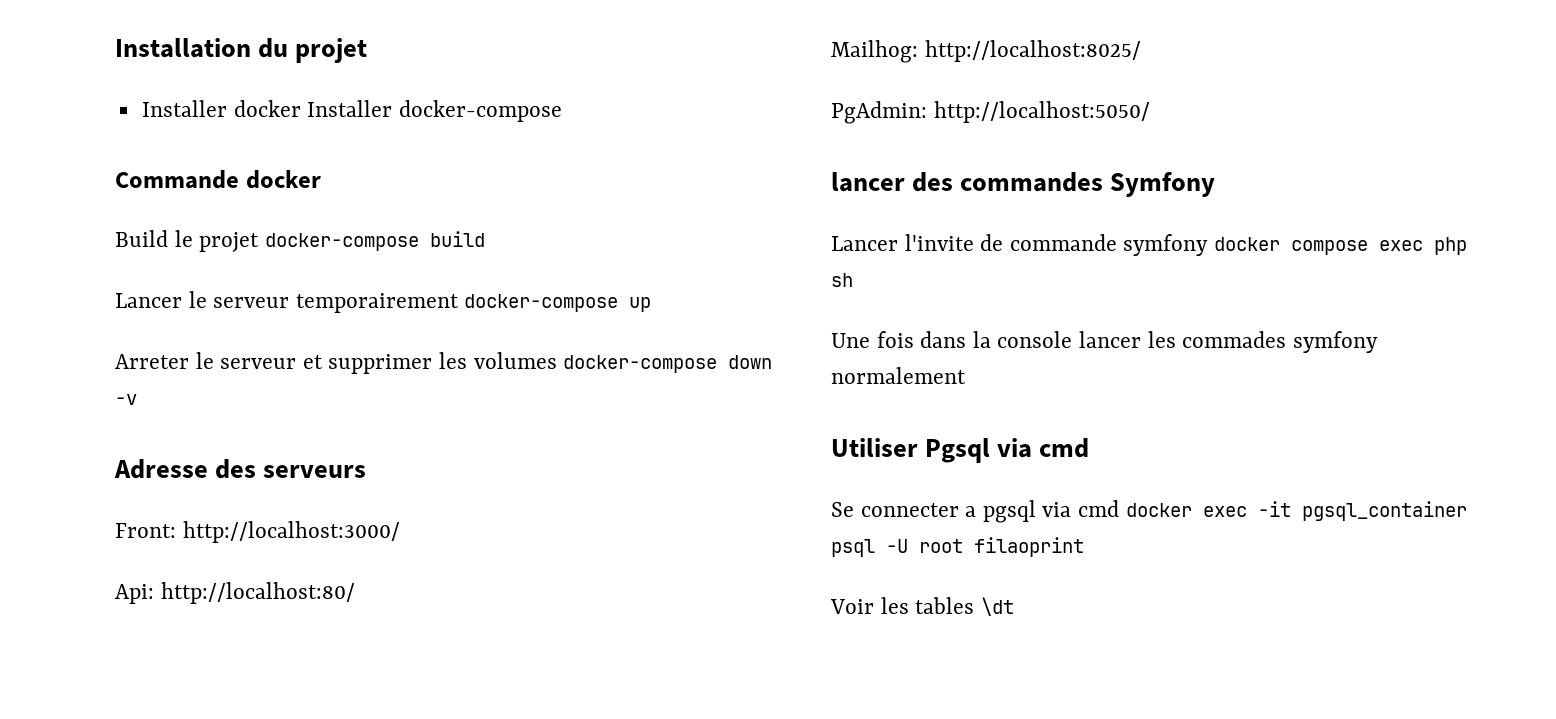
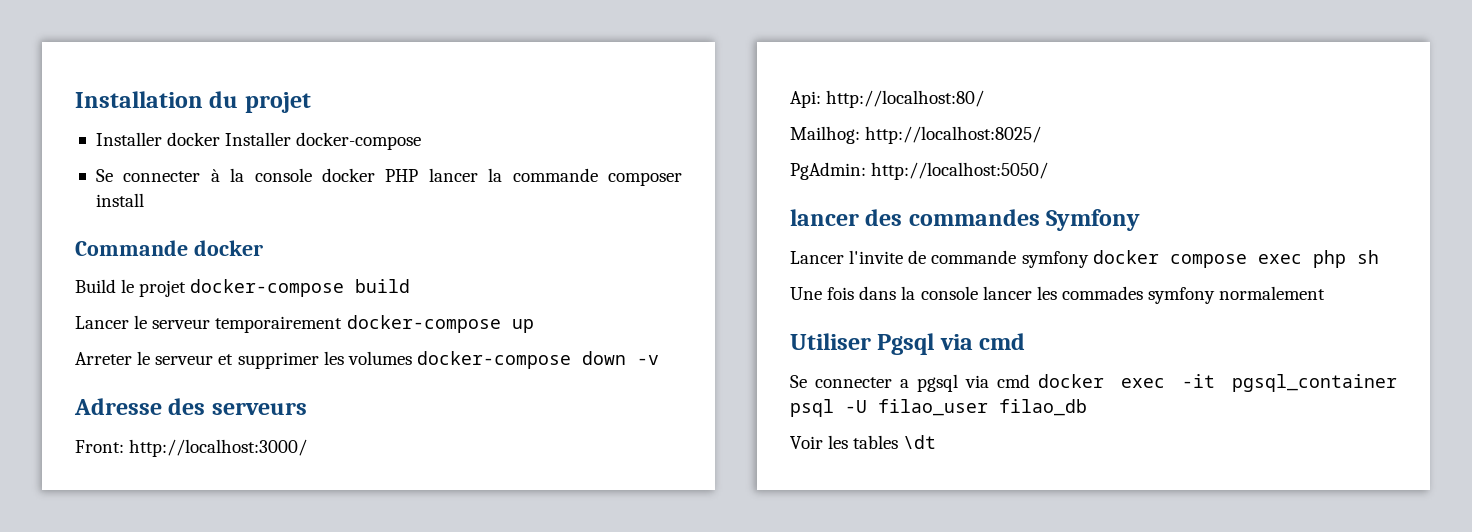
(562, 111) none -> [95,168,683,186] [95,193,144,207] // Se connecter à la console docker PHP lancer la commande composer install
[919,537,1084,557] root filaoprint -> [878,399,1087,416] filao_user filao_db

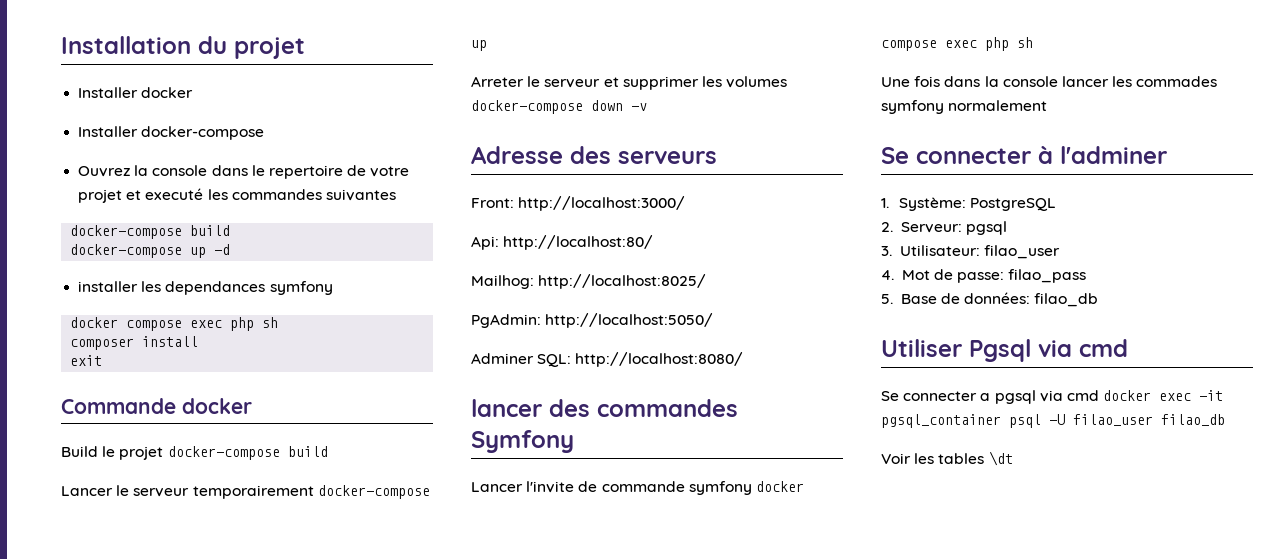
(221, 139) none -> (194, 92) //
[95,168,598,182] Se connecter à la console docker PHP lancer la commande -> [78,165,410,179] [78,188,396,203] [70,225,231,239] [70,244,231,258] [78,281,333,295] [70,317,279,331] Ouvrez la console dans le repertoire de votre projet et executé les commandes suivantes // docker-compose build // docker-compose up -d // installer les dependances symfony // docker compose exec php sh //
(144, 200) none -> [70,355,103,366] // exit
(1049, 171) none -> [471,352,744,367] // Adminer SQL: http://localhost:8080/
(1326, 293) none -> [881,146,1167,164] [881,197,1057,211] [881,221,1007,235] [881,245,1060,259] [881,269,1087,283] [881,292,1099,307] // Se connecter à l'adminer // 1. Système: PostgreSQL // 2. Serveur: pgsql // 3. Utilisateur: filao_user // 4. Mot de passe: filao_pass // 5. Base de données: filao_db

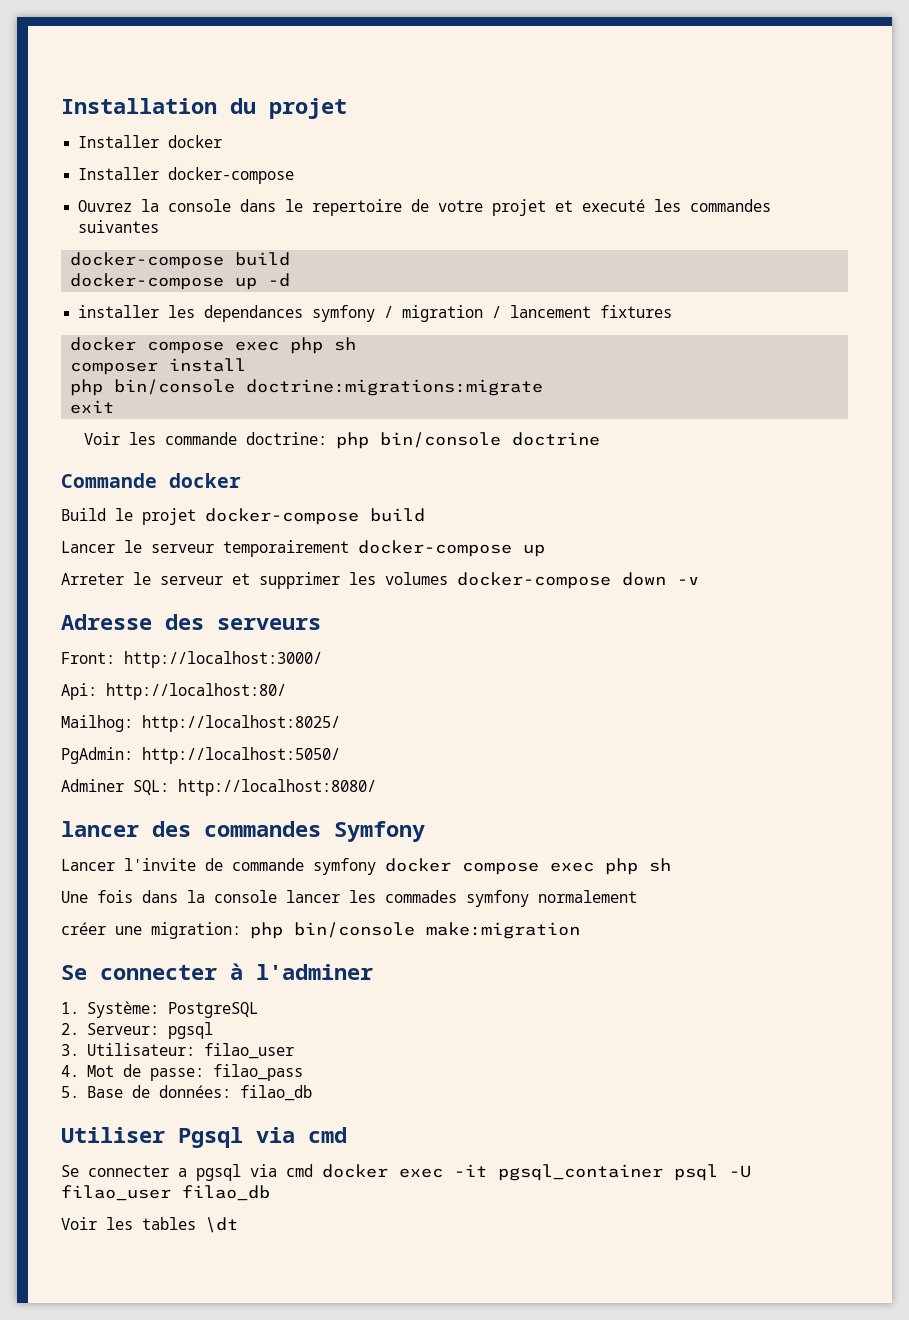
(333, 288) none -> [384,305,673,322] / migration / lancement fixtures
[70,355,103,366] exit -> [70,379,544,396] [70,400,115,414] [84,432,601,449] php bin/console doctrine:migrations:migrate // exit // Voir les commande doctrine: php bin/console doctrine
(1048, 105) none -> [61,922,580,939] // créer une migration: php bin/console make:migration

